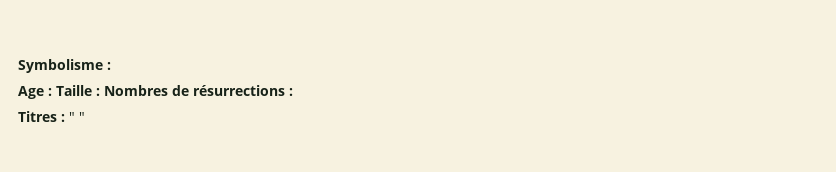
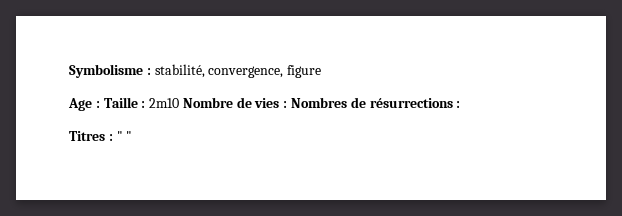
(111, 66) none -> [154,64,322,78] stabilité, convergence, figure
(100, 92) none -> [149,97,288,108] 2m10 Nombre de vies :

